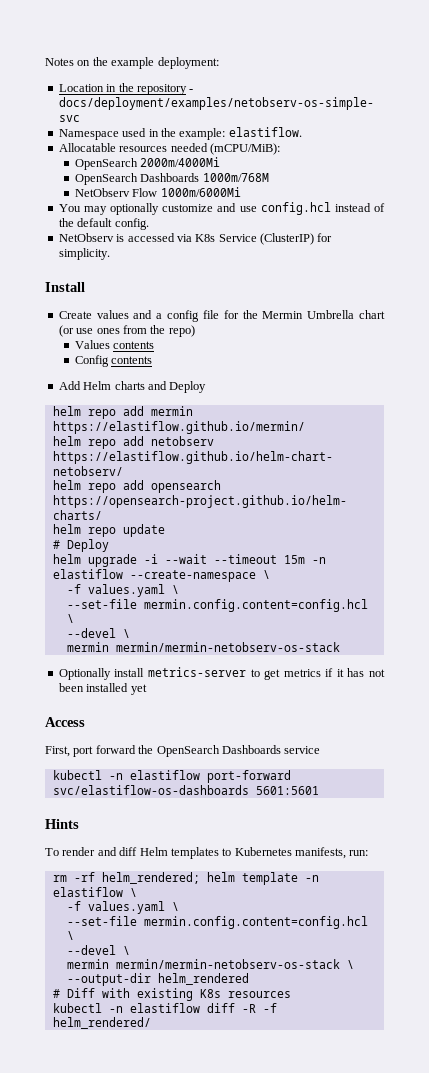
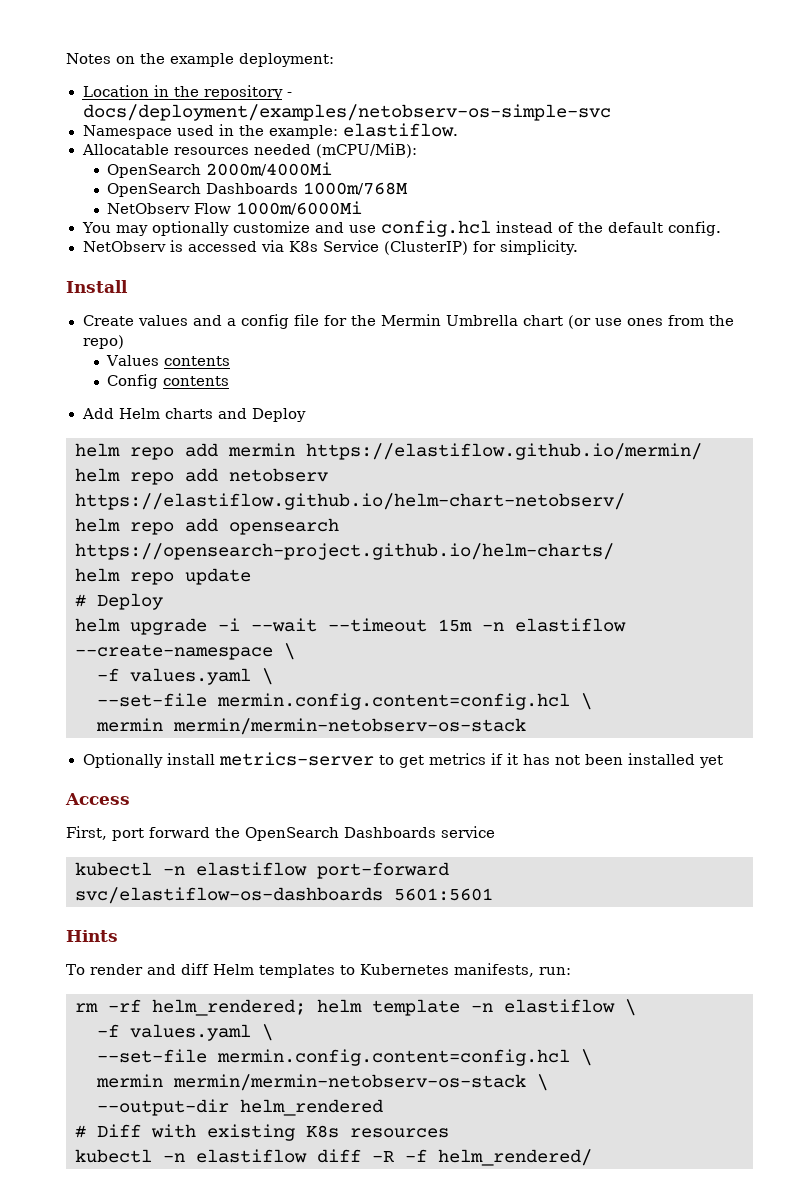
[66,628,130,638] // --devel \ -> (592, 701) none
[66,945,130,955] // --devel \ -> (592, 1057) none

